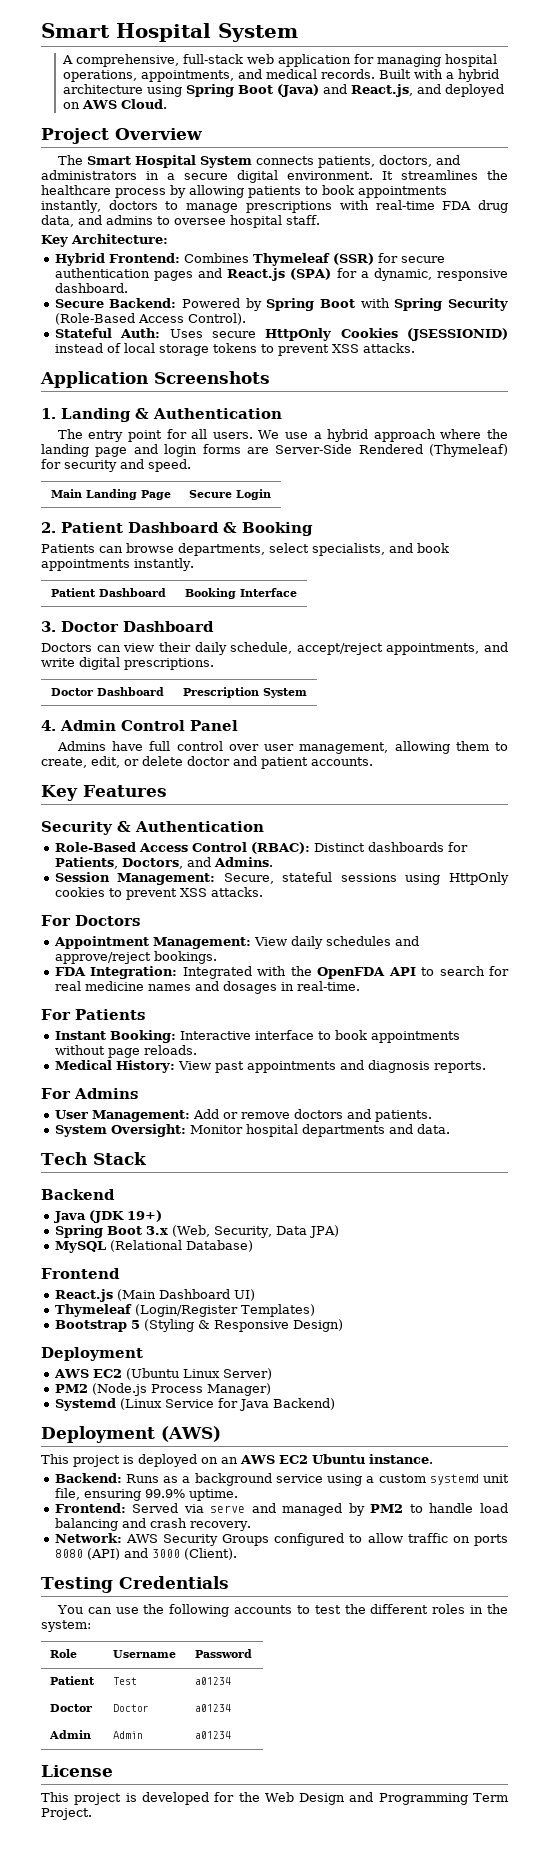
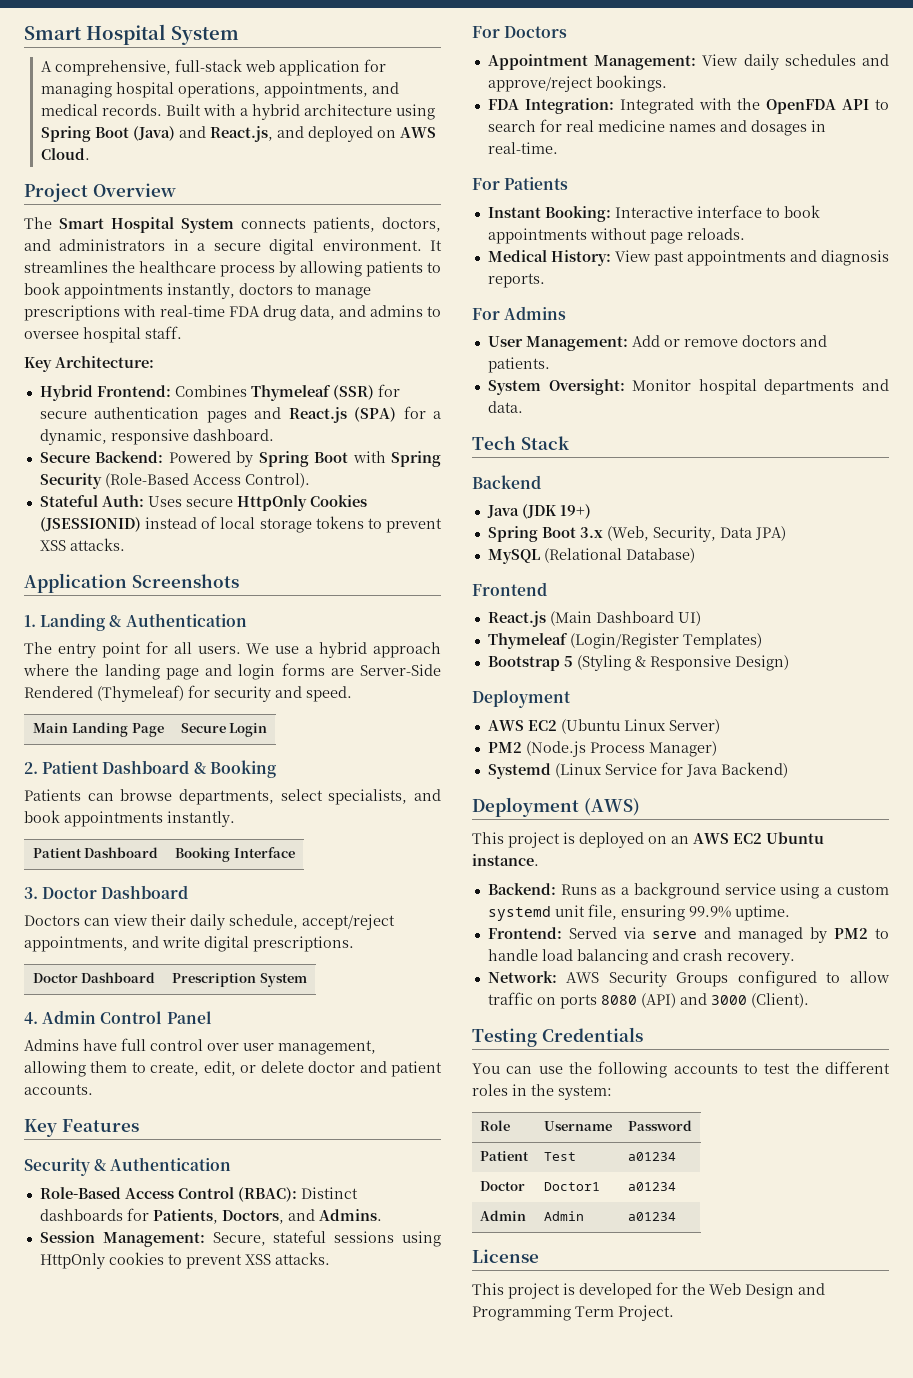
[113,1704,150,1712] Doctor -> [543,1182,600,1191] Doctor1

